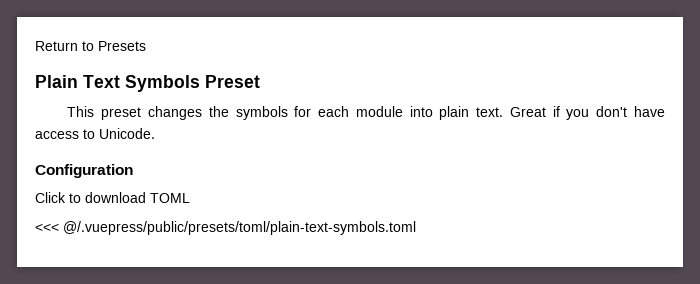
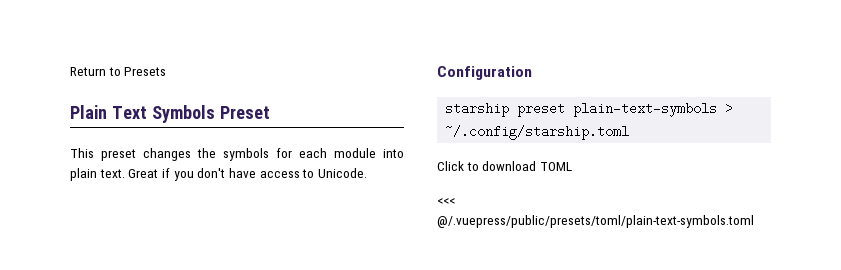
(133, 171) none -> [445,102,734,117] [445,125,630,140] // starship preset plain-text-symbols > ~/.config/starship.toml

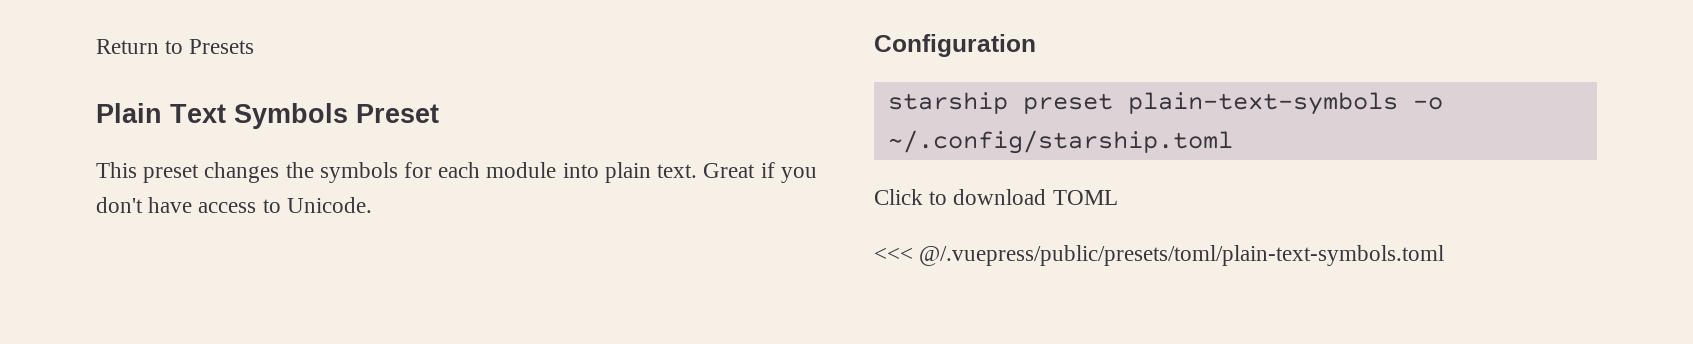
[725,102,734,115] > -> [1412,97,1443,110] -o

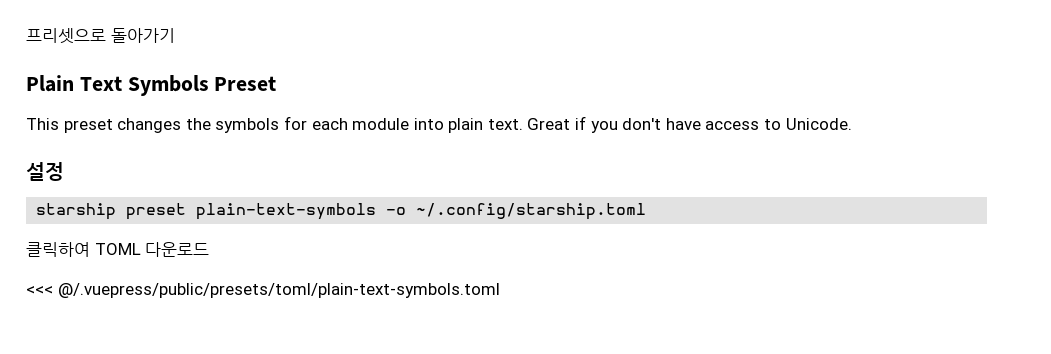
[96,39,255,54] Return to Presets -> [26,28,175,44] 프리셋으로 돌아가기
[874,34,1036,57] Configuration -> [26,162,64,181] 설정
[874,189,1047,205] Click to download -> [26,242,90,257] 클릭하여
(1118, 197) none -> [145,242,210,257] 다운로드

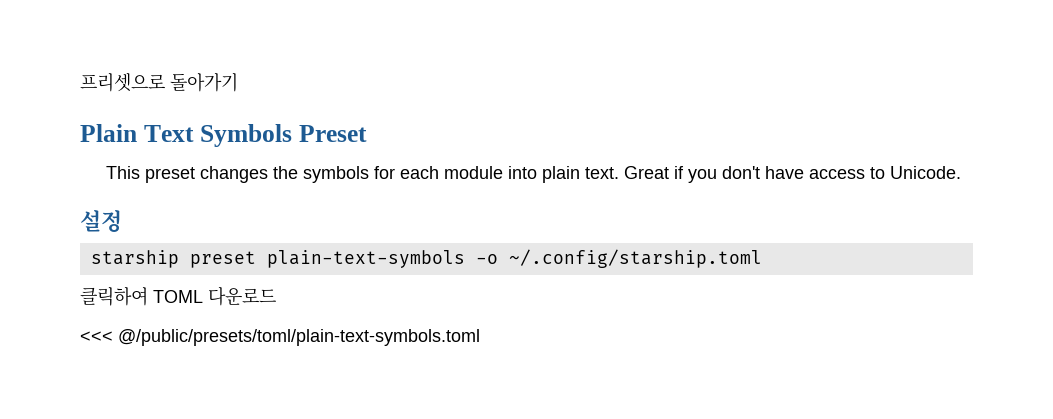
[57,283,500,298] @/.vuepress/public/presets/toml/plain-text-symbols.toml -> [118,329,480,346] @/public/presets/toml/plain-text-symbols.toml

